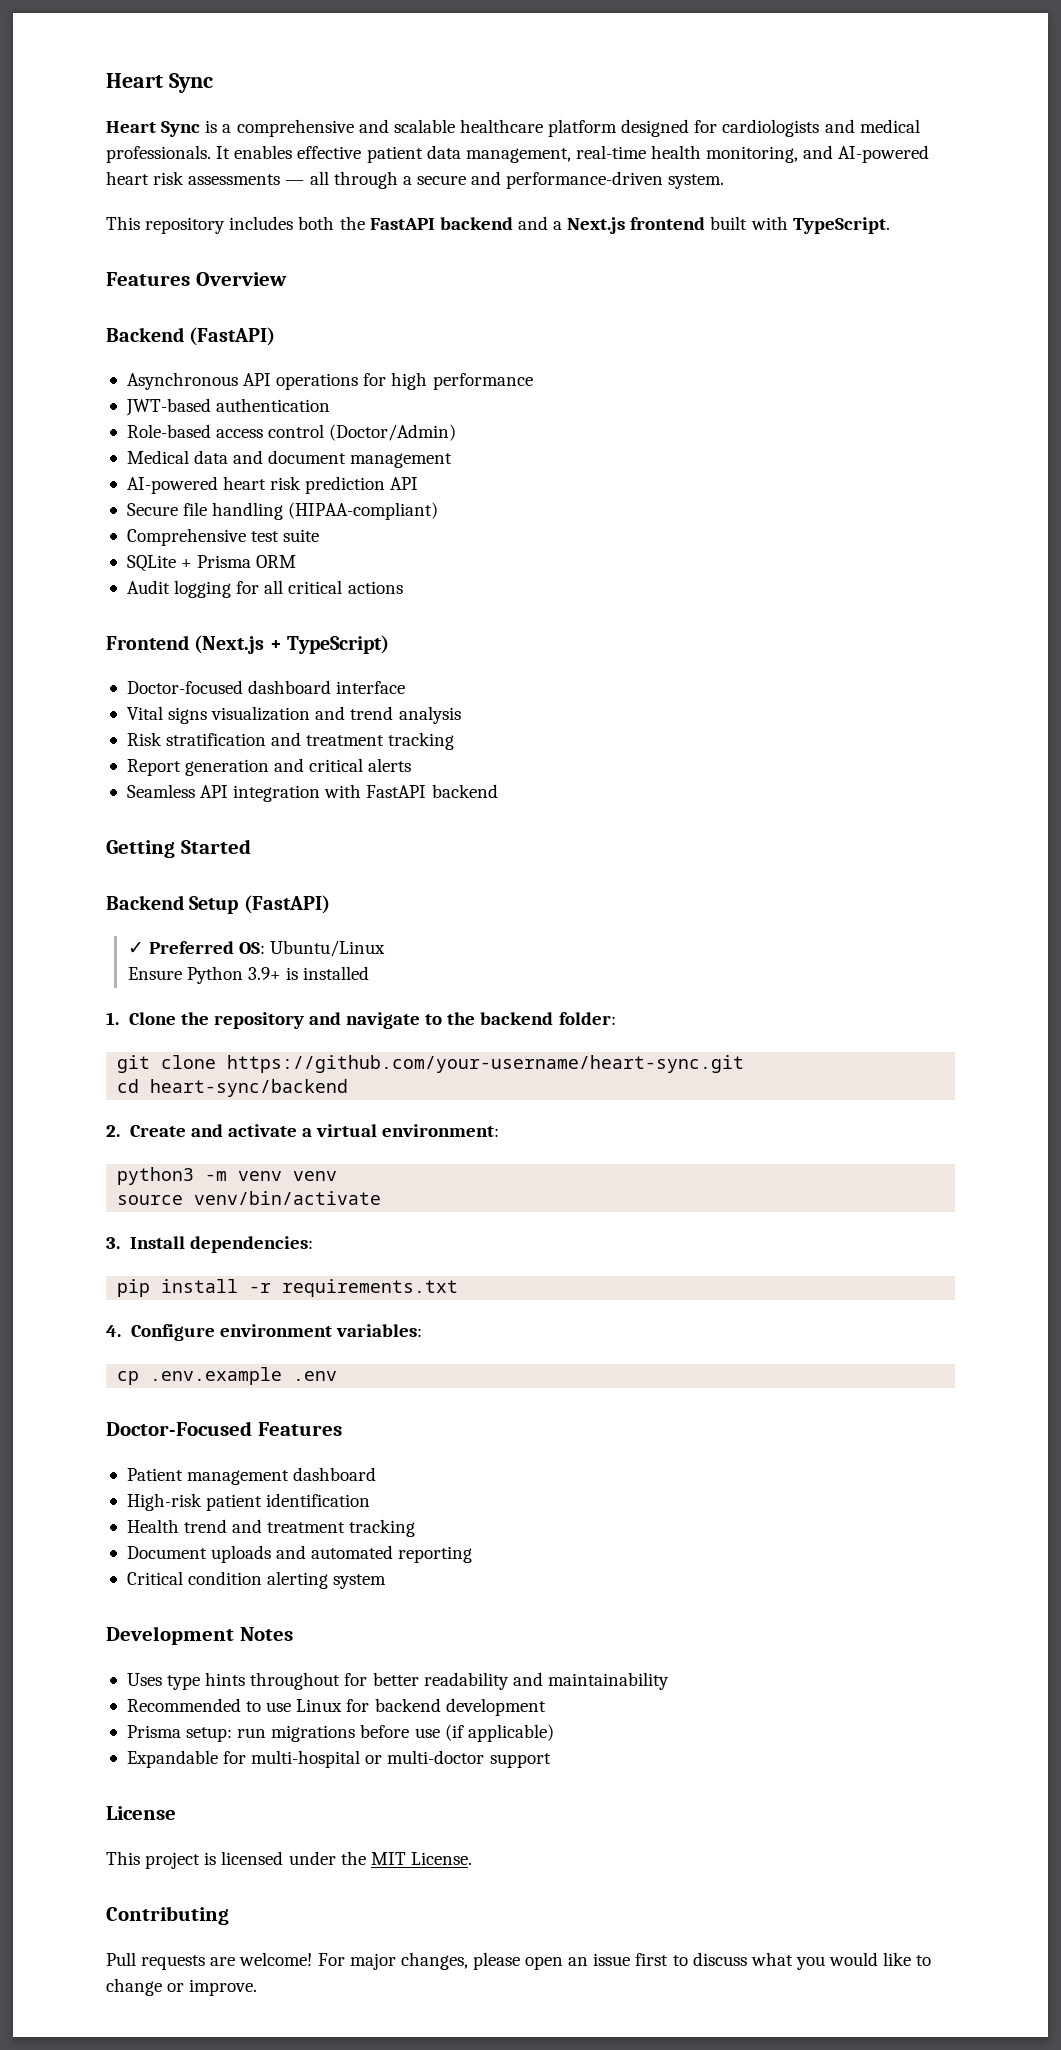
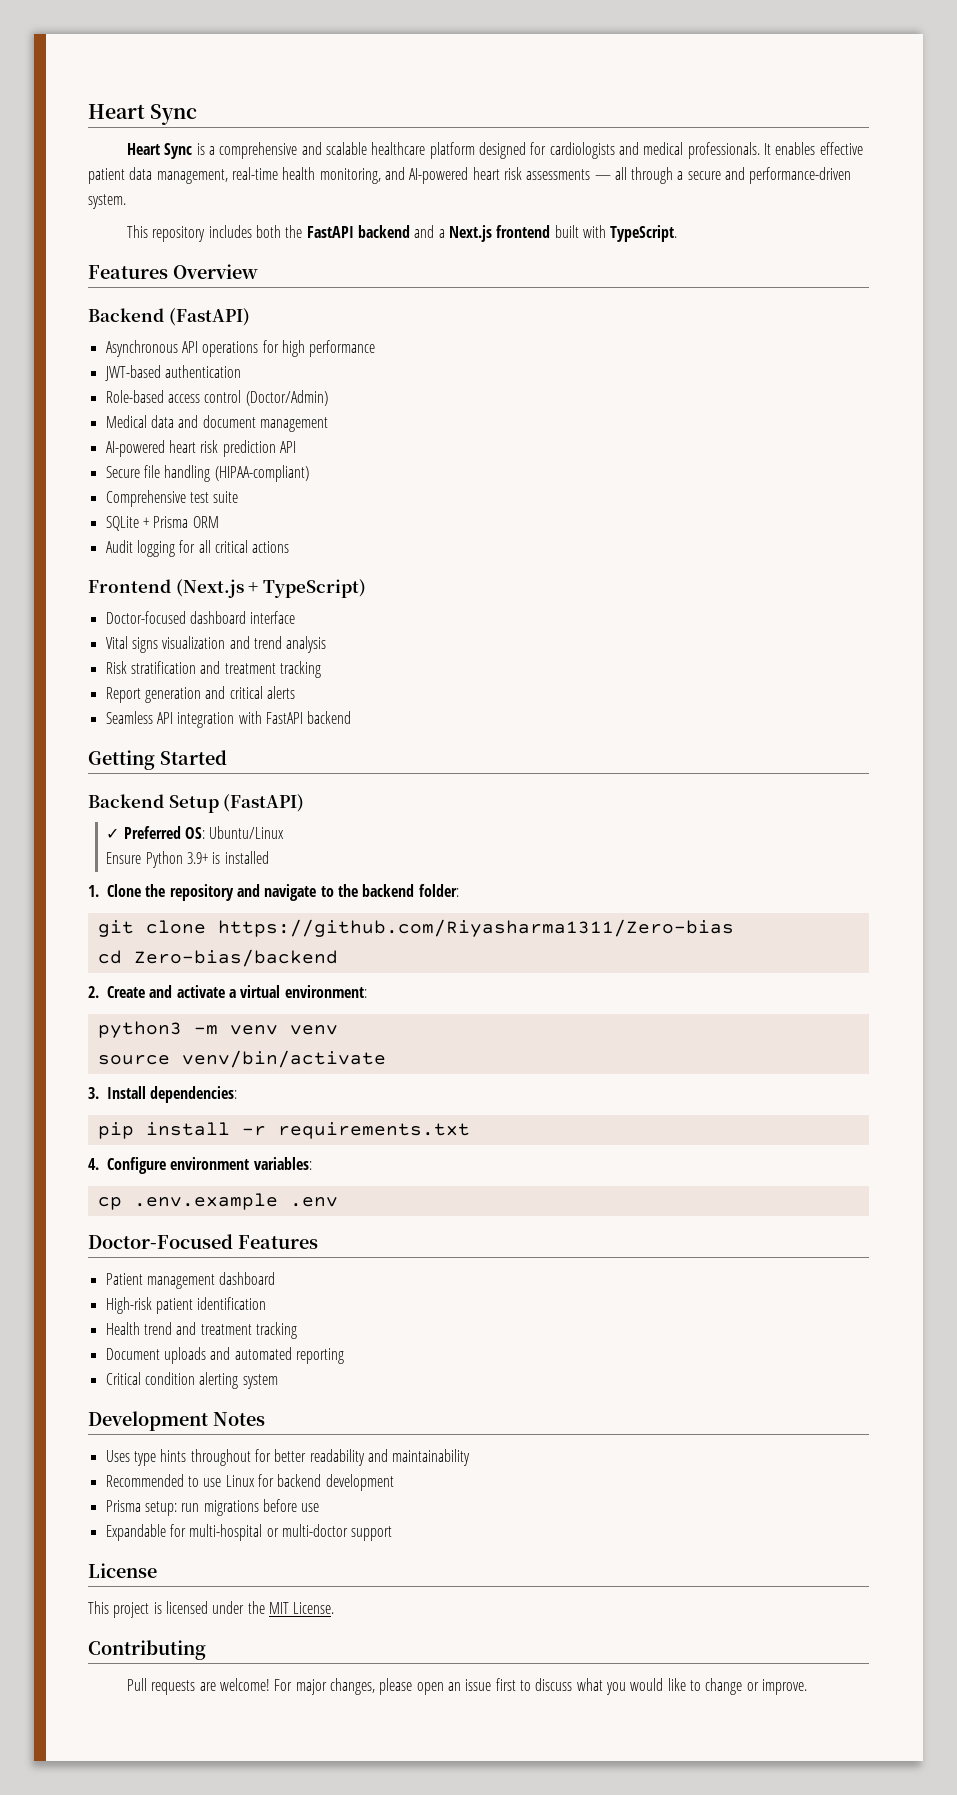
[227,1055,745,1073] https://github.com/your-username/heart-sync.git -> [217,919,734,937] https://github.com/Riyasharma1311/Zero-bias
[150,1079,349,1097] heart-sync/backend -> [133,949,338,967] Zero-bias/backend
[444,1724,554,1742] (if applicable) -> (320, 1507) none

